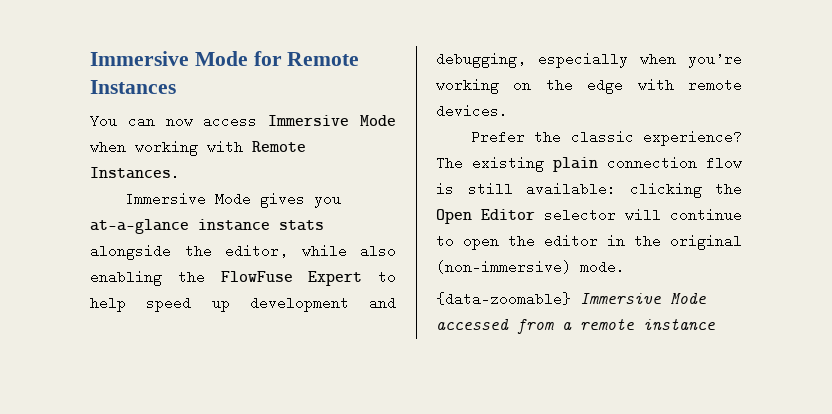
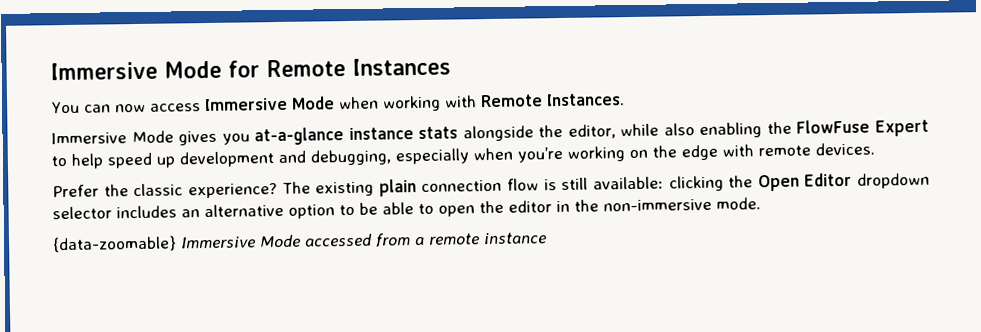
[544,208,742,222] selector will continue -> [857,172,930,189] [52,202,414,220] dropdown selector includes an alternative option to be able
[670,234,742,250] [436,260,571,274] original (non-immersive) -> [603,198,712,212] non-immersive

